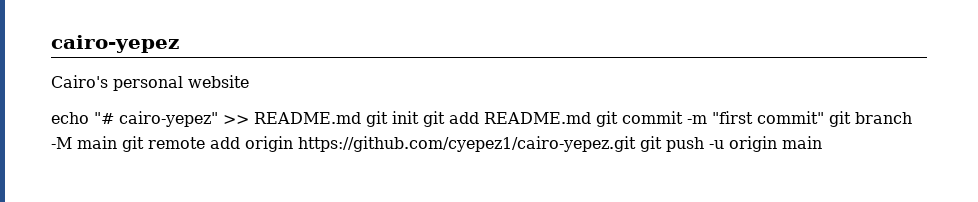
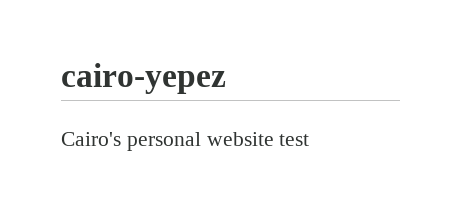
[51,111,912,127] [51,136,822,152] // echo "# cairo-yepez" >> README.md git init git add README.md git commit -m "first commit" git branch -M main git remote add origin https://github.com/cyepez1/cairo-yepez.git git push -u origin main -> [279,134,310,146] test

